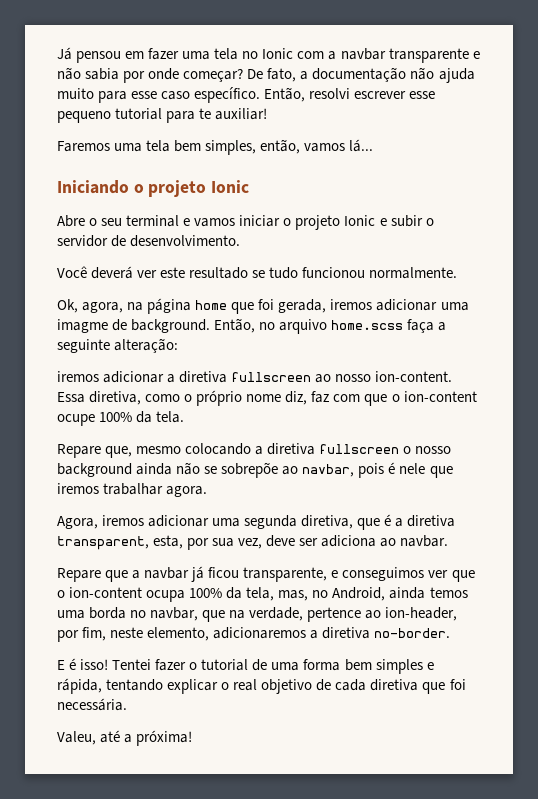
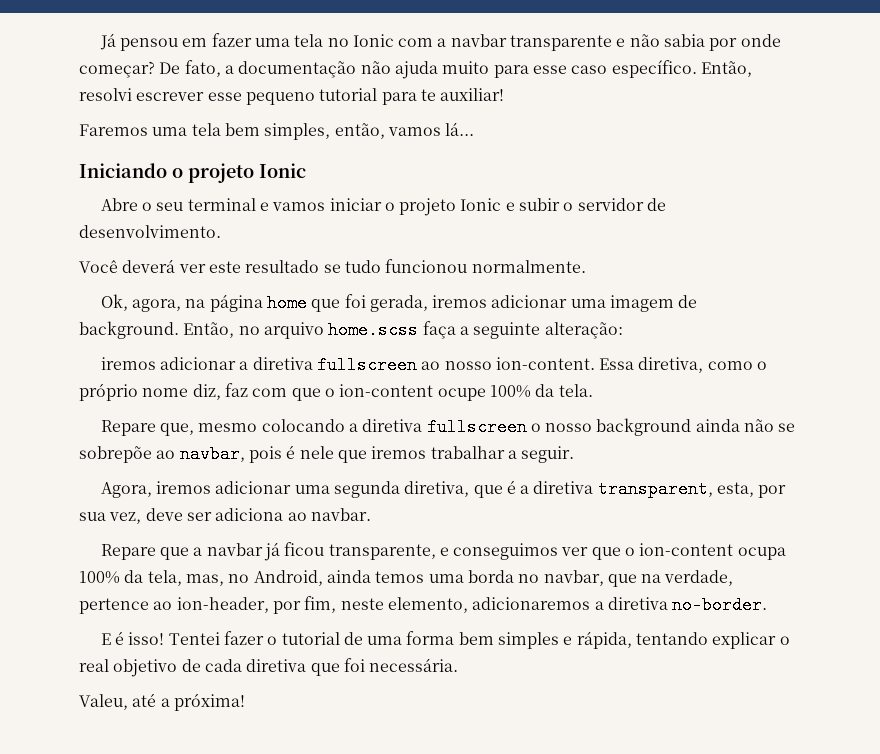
[57,319,108,333] imagme -> [610,295,675,312] imagem
[166,486,208,497] agora. -> [507,446,575,463] a seguir.

